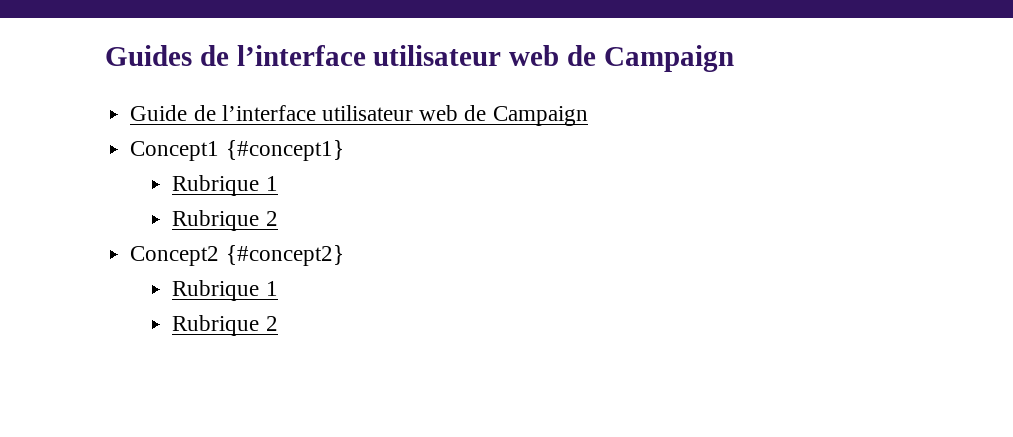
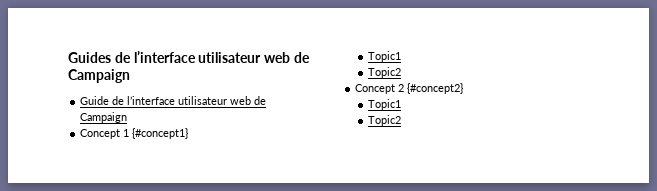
[130,141,220,161] Concept1 -> [80,129,130,139] Concept 1
[172,175,278,196] [172,210,278,231] [130,246,220,266] Rubrique 1 // Rubrique 2 // Concept2 -> [367,51,401,62] [367,67,401,78] [355,84,405,94] Topic1 // Topic2 // Concept 2
[172,280,278,301] [172,315,278,336] Rubrique 1 // Rubrique 2 -> [367,99,401,110] [367,115,401,126] Topic1 // Topic2

